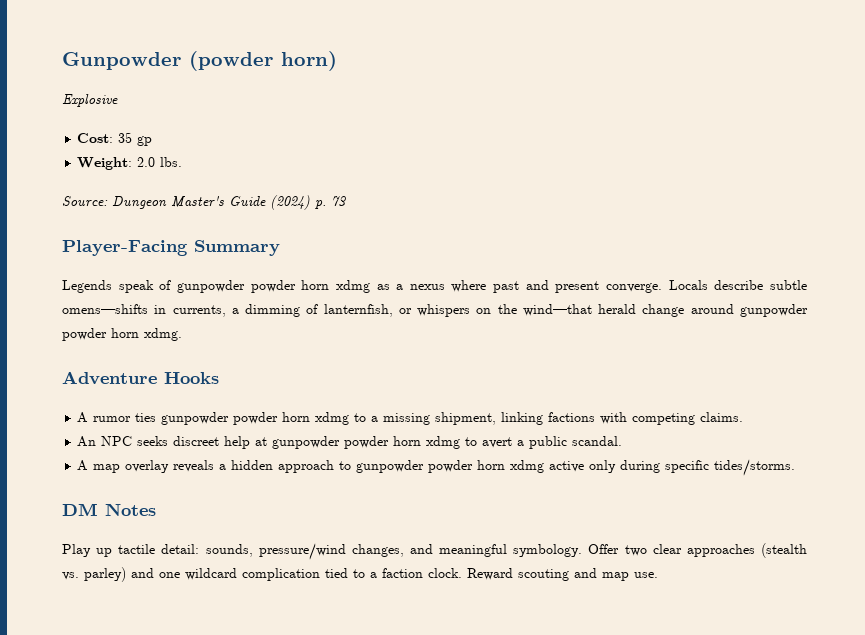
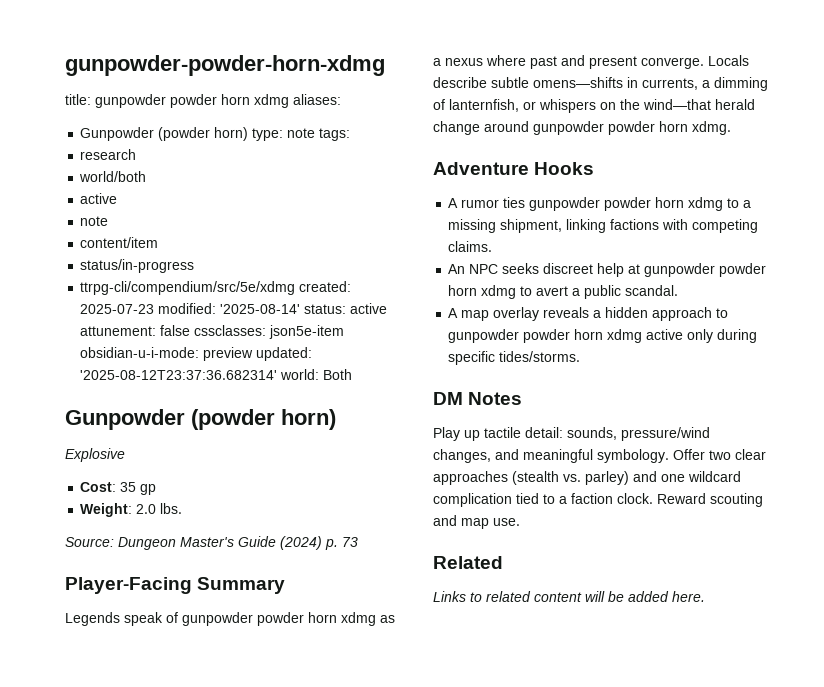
(62, 61) none -> [65,55,385,76] [65,94,341,108] [80,127,351,141] [80,149,137,160] [79,171,147,182] [80,193,118,204] [80,216,109,226] [80,237,159,248] [80,259,195,273] [80,281,352,295] [80,303,388,314] [80,325,345,339] [80,347,313,361] [80,369,353,380] gunpowder-powder-horn-xdmg // title: gunpowder powder horn xdmg aliases: // Gunpowder (powder horn) type: note tags: // research // world/both // active // note // content/item // status/in-progress // ttrpg-cli/compendium/src/5e/xdmg created: 2025-07-23 modified: '2025-08-14' status: active attunement: false cssclasses: json5e-item obsidian-u-i-mode: preview updated: '2025-08-12T23:37:36.682314' world: Both //
(658, 575) none -> [433,556,503,569] [433,591,705,602] // Related // Links to related content will be added here.

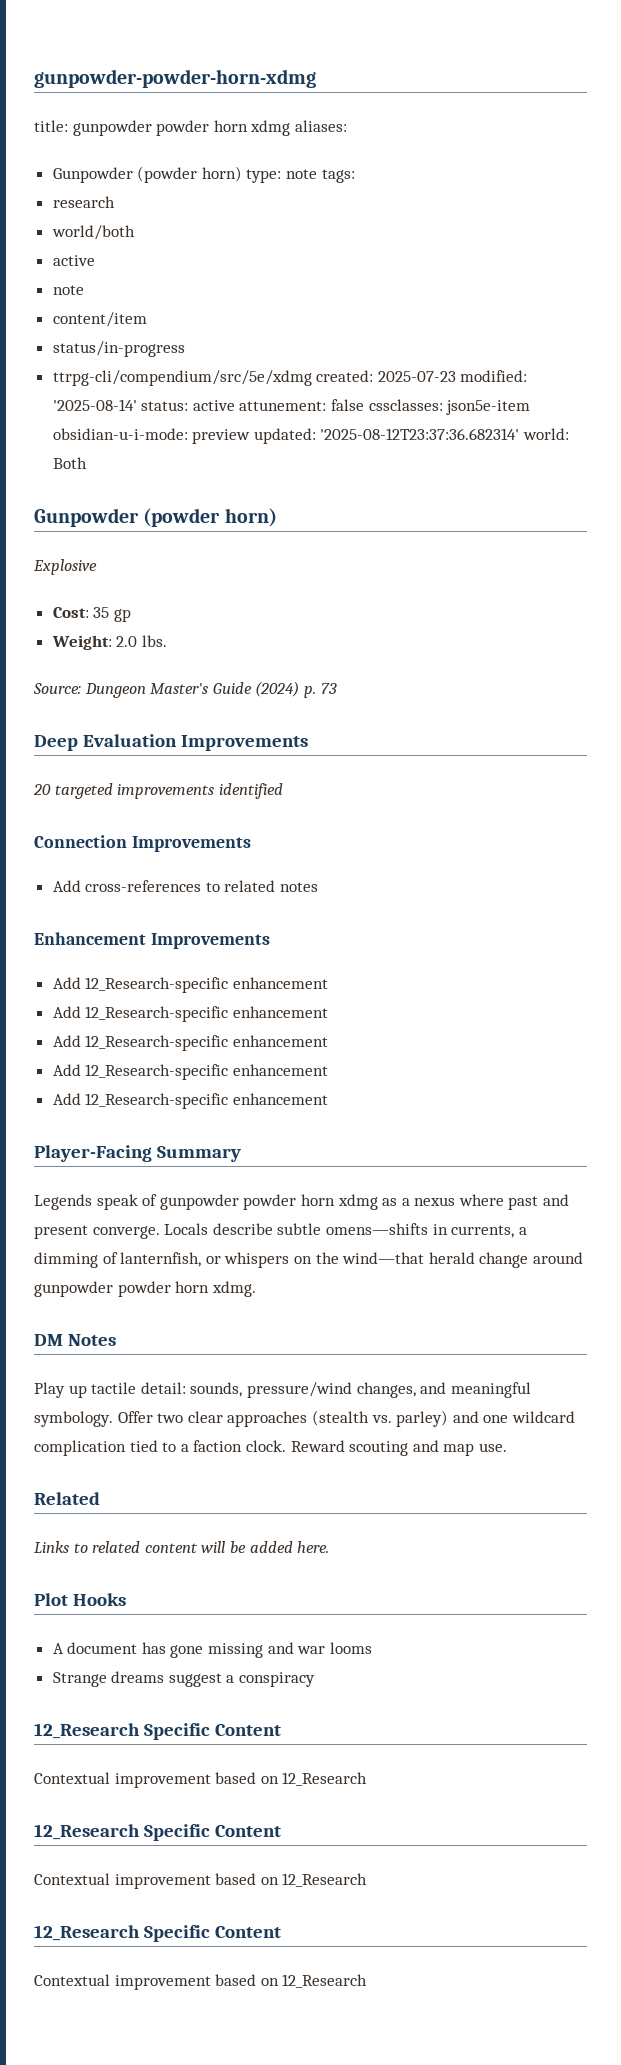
(358, 542) none -> [34,734,308,751] [33,783,283,799] [34,835,251,852] [52,880,319,892] [34,932,270,949] [52,977,328,993] [52,1006,328,1022] [52,1035,328,1051] [52,1064,328,1080] [52,1093,328,1109] // Deep Evaluation Improvements // 20 targeted improvements identified // Connection Improvements // Add cross-references to related notes // Enhancement Improvements // Add 12_Research-specific enhancement // Add 12_Research-specific enhancement // Add 12_Research-specific enhancement // Add 12_Research-specific enhancement // Add 12_Research-specific enhancement
[433,162,595,175] [448,197,752,211] [448,219,759,233] [448,241,493,252] [448,263,767,277] [448,285,679,299] [448,307,729,321] [448,329,758,343] [448,351,581,365] // Adventure Hooks // A rumor ties gunpowder powder horn xdmg to a missing shipment, linking factions with competing claims. // An NPC seeks discreet help at gunpowder powder horn xdmg to avert a public scandal. // A map overlay reveals a hidden approach to gunpowder powder horn xdmg active only during specific tides/storms. -> (256, 1289) none
(705, 596) none -> [34,1593,126,1606] [52,1642,372,1658] [52,1671,316,1687] [34,1723,281,1740] [34,1772,368,1788] [34,1824,281,1841] [34,1873,368,1889] [34,1925,281,1942] [34,1974,368,1990] // Plot Hooks // A document has gone missing and war looms // Strange dreams suggest a conspiracy // 12_Research Specific Content // Contextual improvement based on 12_Research // 12_Research Specific Content // Contextual improvement based on 12_Research // 12_Research Specific Content // Contextual improvement based on 12_Research

